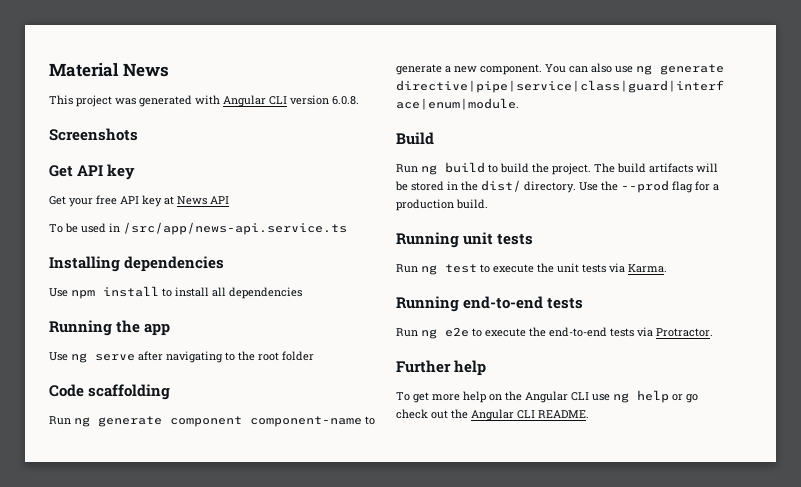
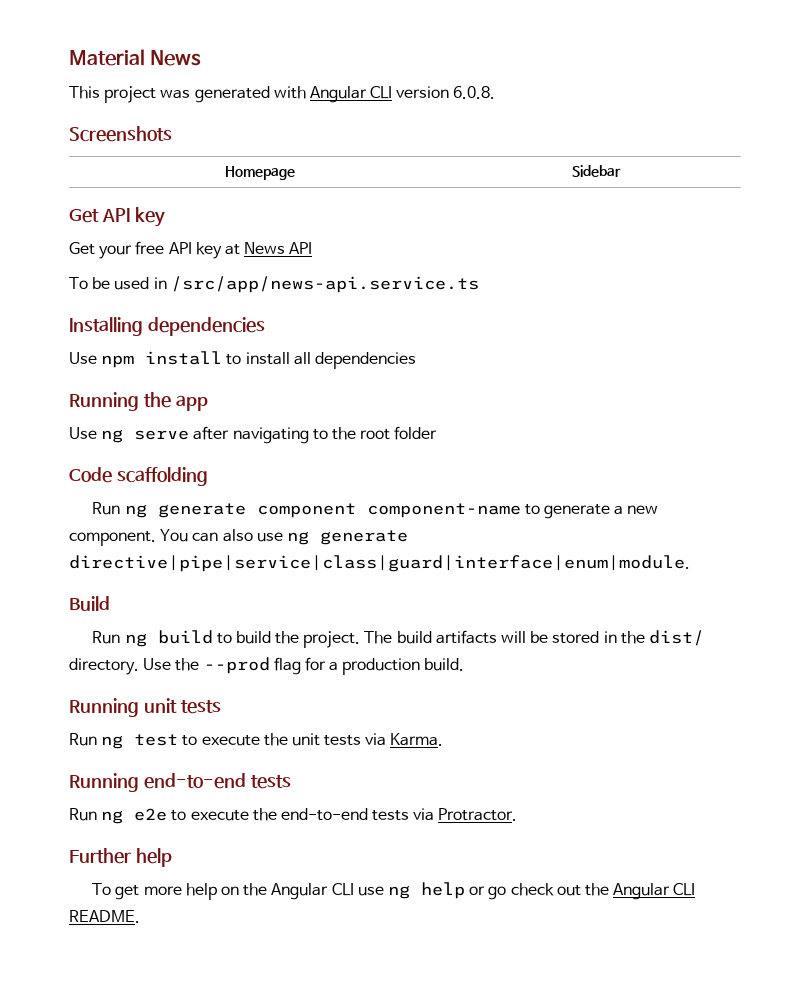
(138, 134) none -> [225,166,295,180] [571,165,621,177] // Homepage | Sidebar

